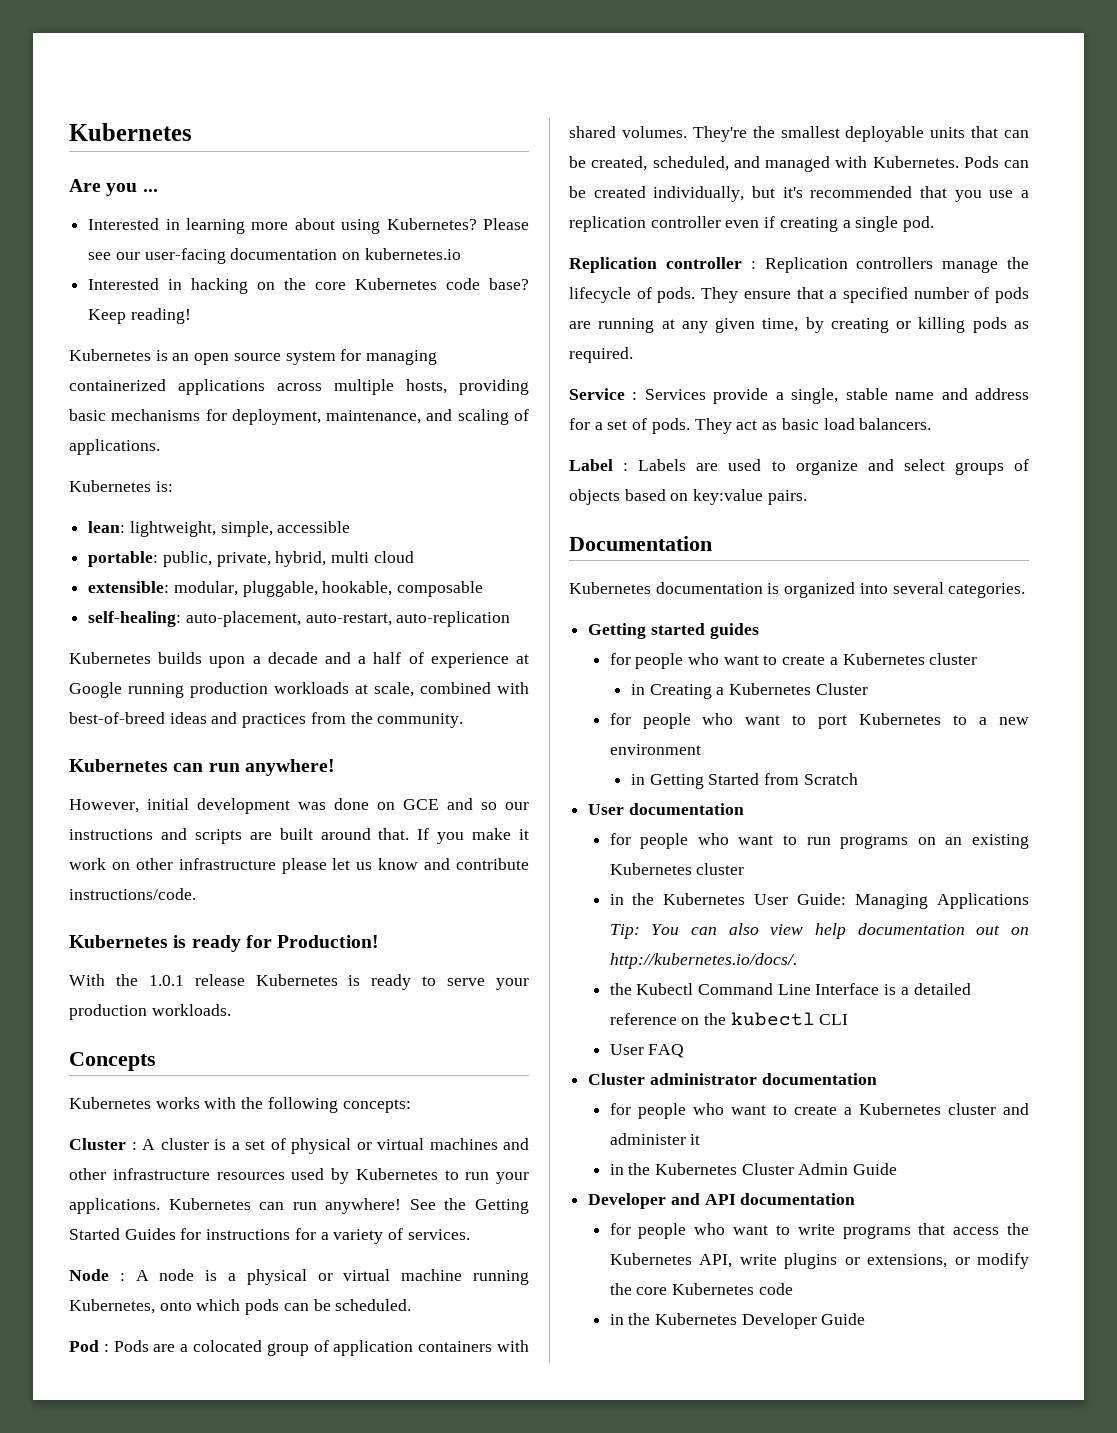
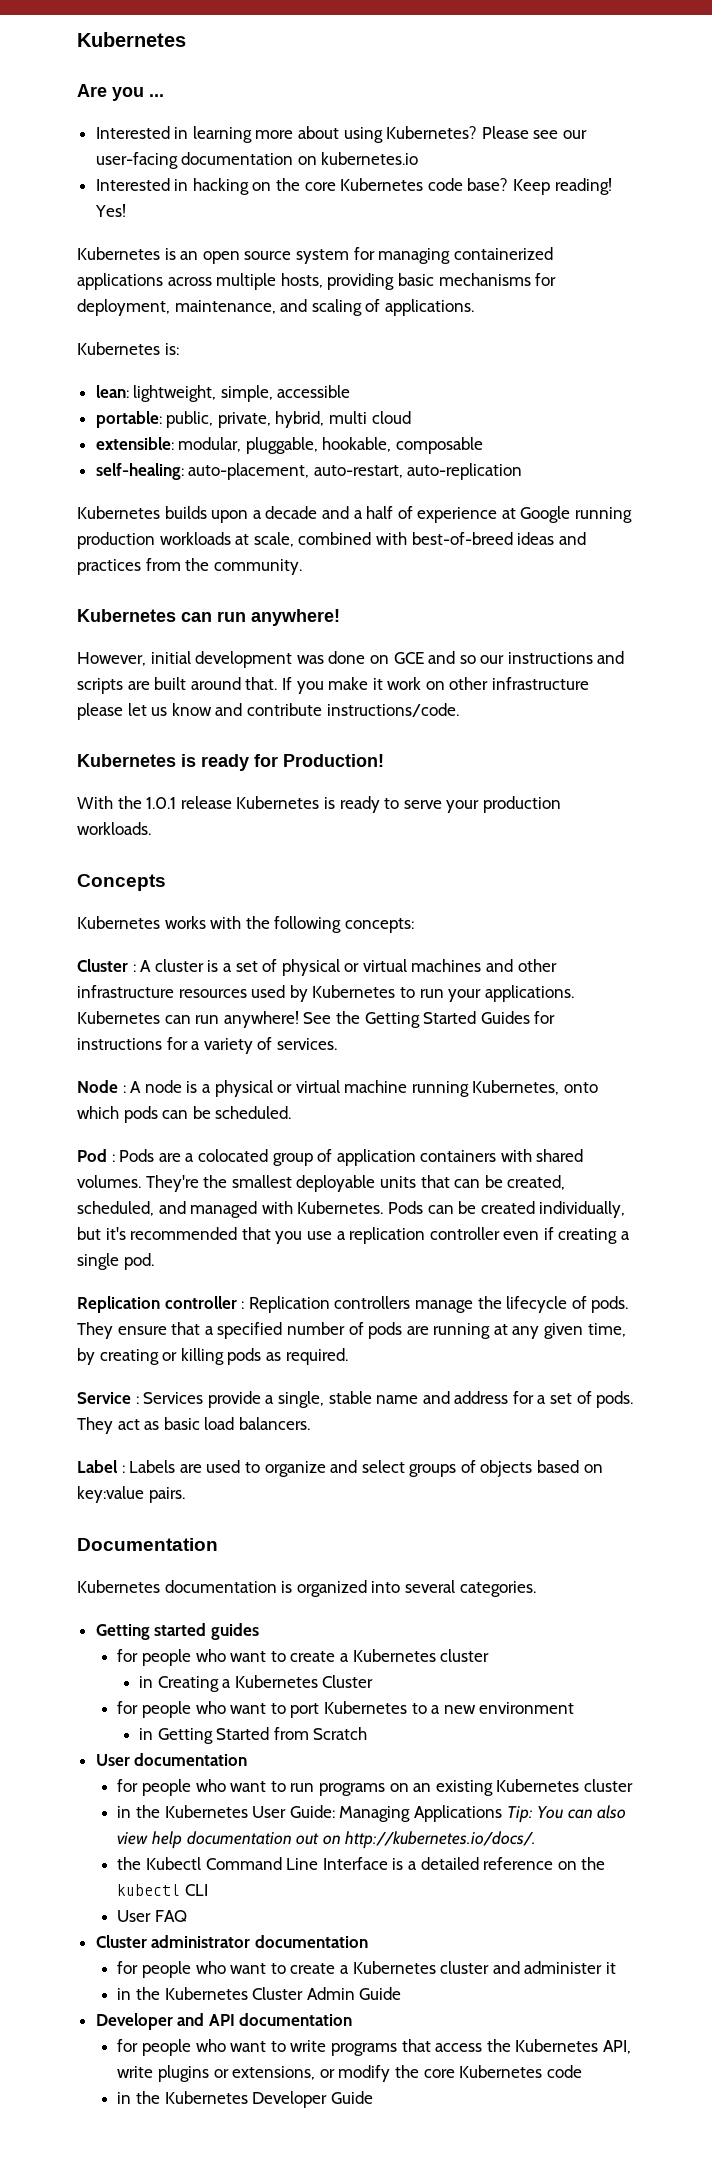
(191, 316) none -> [94,204,126,217] Yes!

